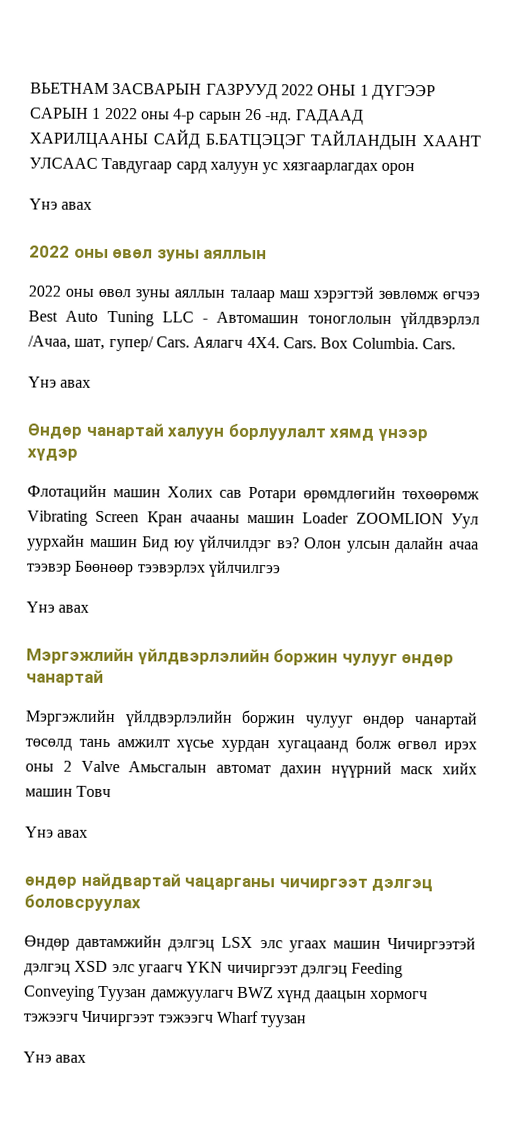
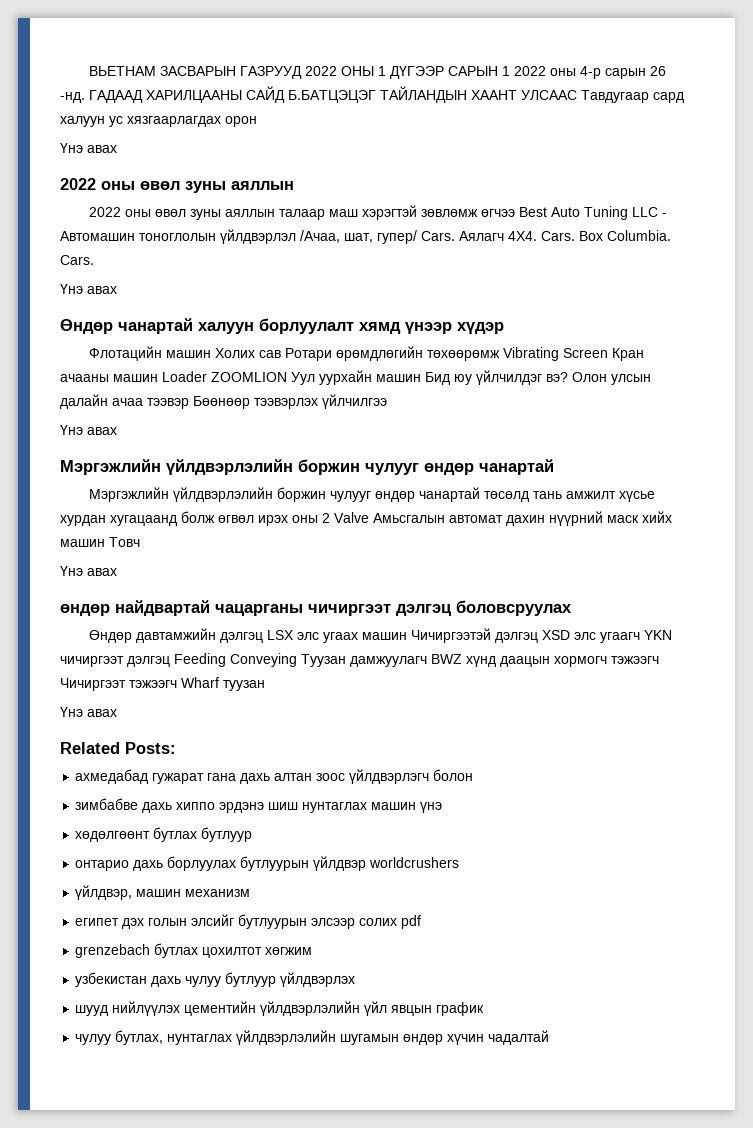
(87, 1058) none -> [60,742,176,754] [75,769,474,784] [75,798,443,813] [75,827,253,842] [75,856,460,871] [75,885,251,900] [75,914,422,929] [75,943,313,958] [75,972,356,987] [75,1001,485,1016] [75,1030,550,1045] // Related Posts: // ахмедабад гужарат гана дахь алтан зоос үйлдвэрлэгч болон // зимбабве дахь хиппо эрдэнэ шиш нунтаглах машин үнэ // хөдөлгөөнт бутлах бутлуур // онтарио дахь борлуулах бутлуурын үйлдвэр worldcrushers // үйлдвэр, машин механизм // египет дэх голын элсийг бутлуурын элсээр солих pdf // grenzebach бутлах цохилтот хөгжим // узбекистан дахь чулуу бутлуур үйлдвэрлэх // шууд нийлүүлэх цементийн үйлдвэрлэлийн үйл явцын график // чулуу бутлах, нунтаглах үйлдвэрлэлийн шугамын өндөр хүчин чадалтай

